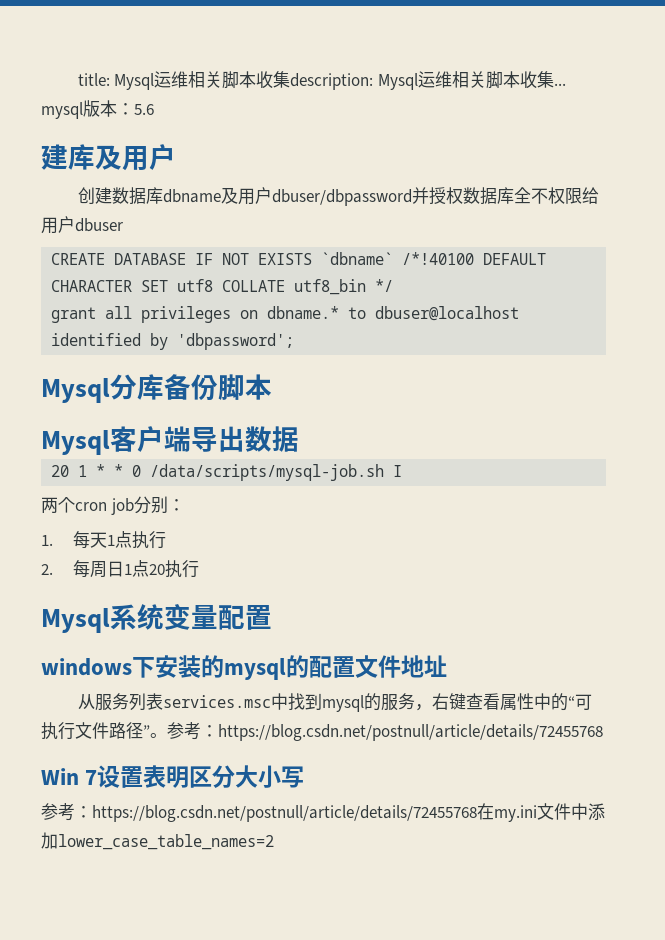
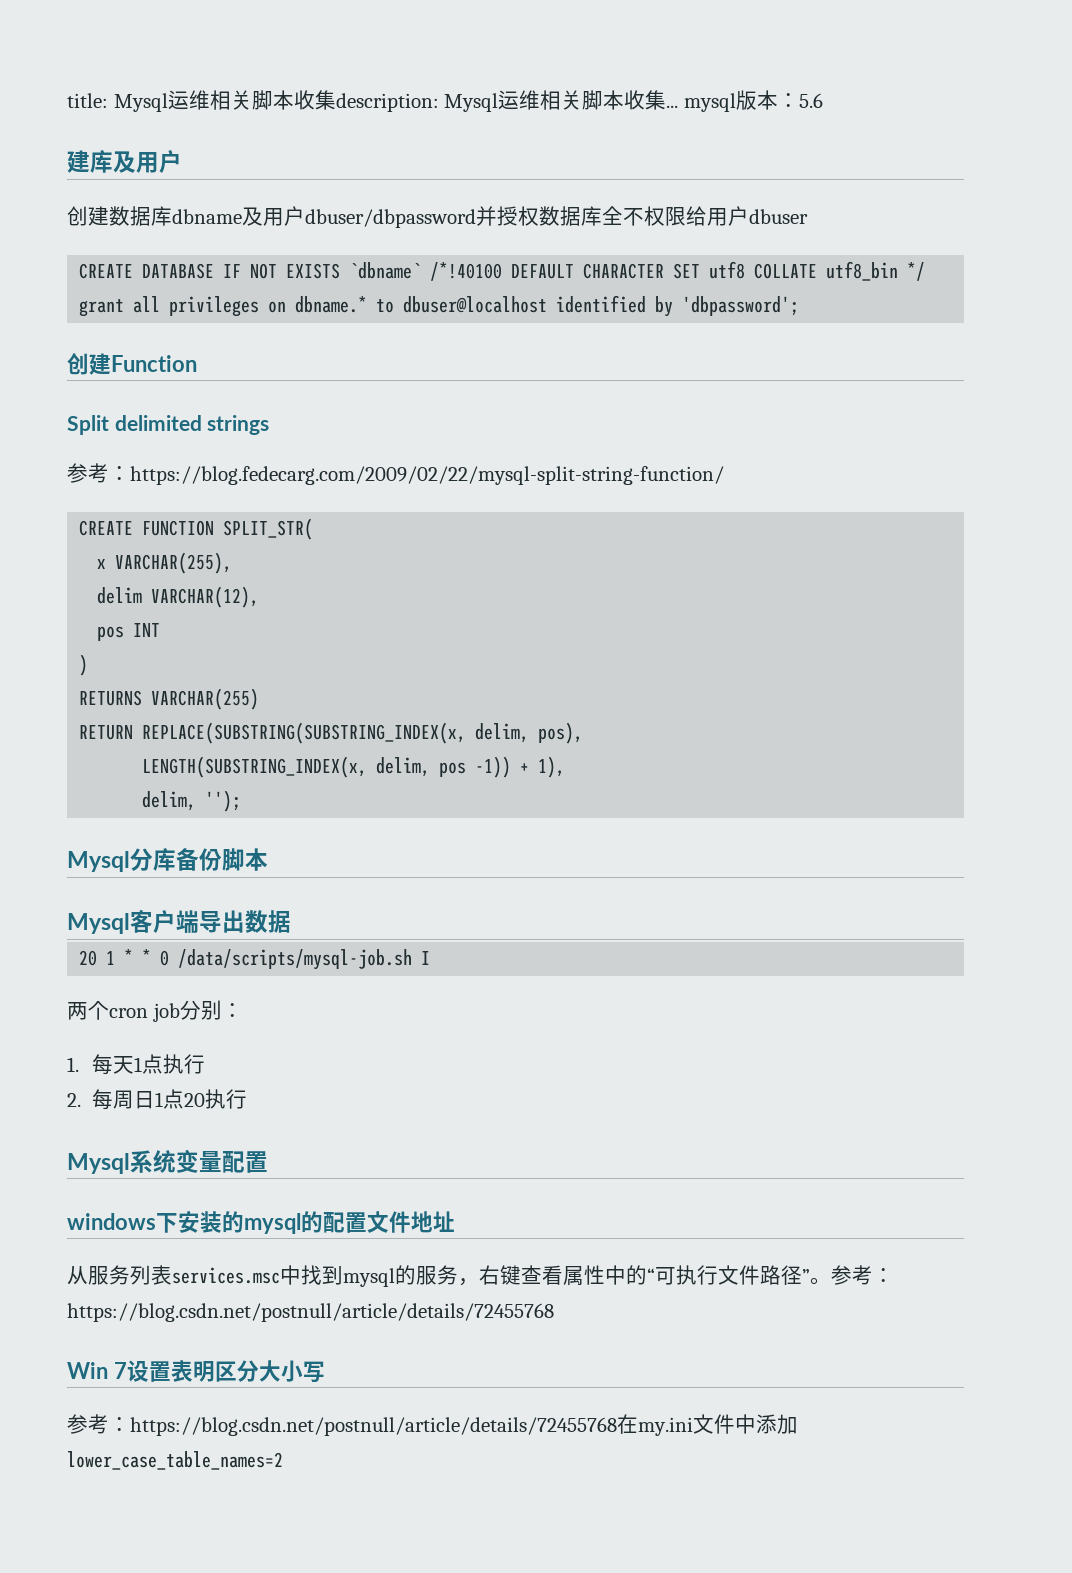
(295, 341) none -> [67,353,197,375] [67,415,270,435] [67,463,724,485] [79,518,314,540] [97,552,233,574] [97,586,260,608] [97,623,161,641] [79,654,89,676] [79,688,260,710] [79,722,584,744] [142,756,566,778] [142,790,242,812] // 创建Function // Split delimited strings // 参考：https://blog.fedecarg.com/2009/02/22/mysql-split-string-function/ // CREATE FUNCTION SPLIT_STR( // x VARCHAR(255), // delim VARCHAR(12), // pos INT // ) // RETURNS VARCHAR(255) // RETURN REPLACE(SUBSTRING(SUBSTRING_INDEX(x, delim, pos), // LENGTH(SUBSTRING_INDEX(x, delim, pos -1)) + 1), // delim, '');

